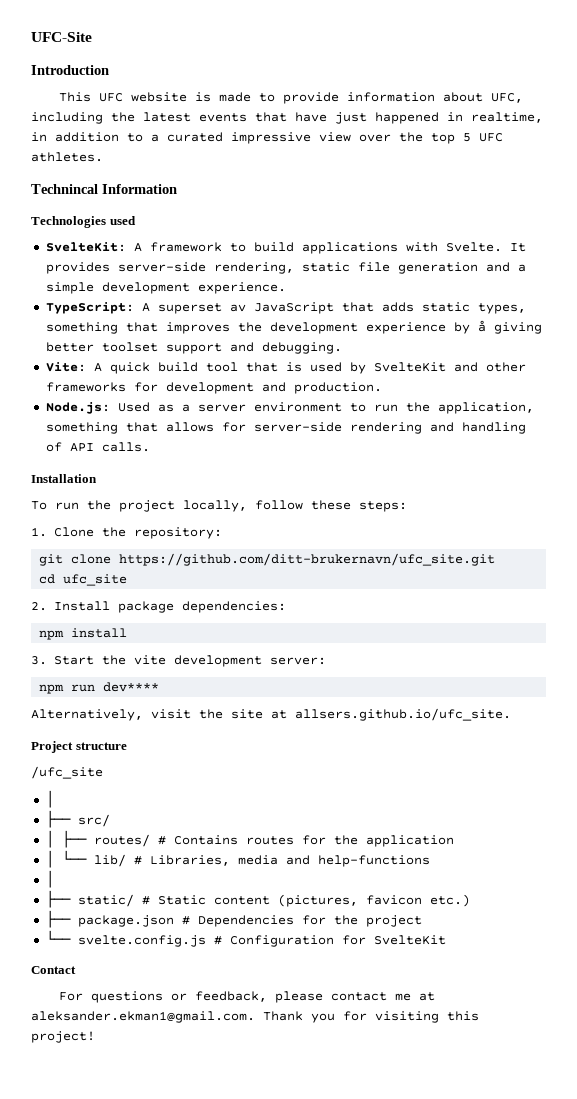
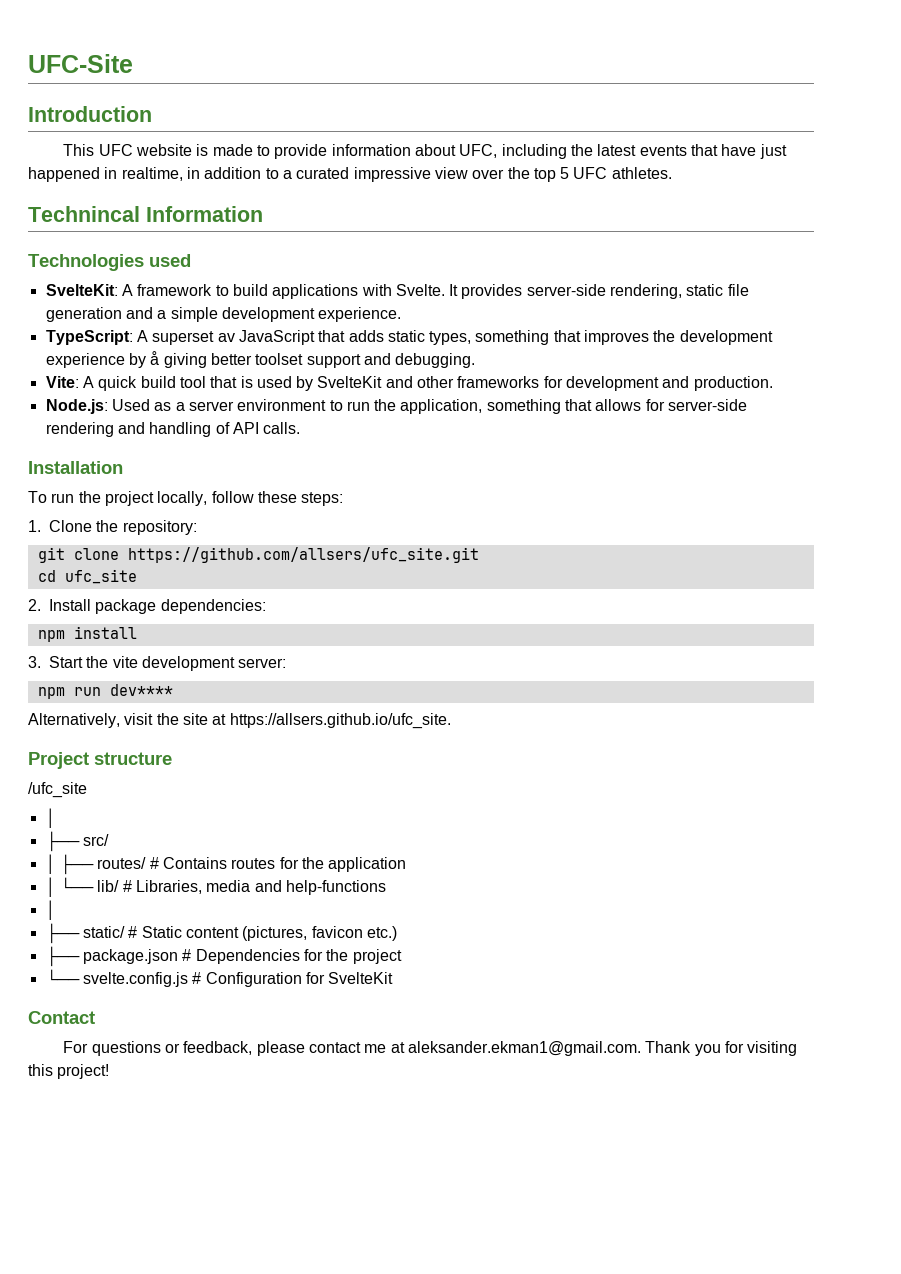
[119,553,496,566] https://github.com/ditt-brukernavn/ufc_site.git -> [127,547,479,563] https://github.com/allsers/ufc_site.git
[295,708,511,721] allsers.github.io/ufc_site. -> [229,713,451,729] https://allsers.github.io/ufc_site.

